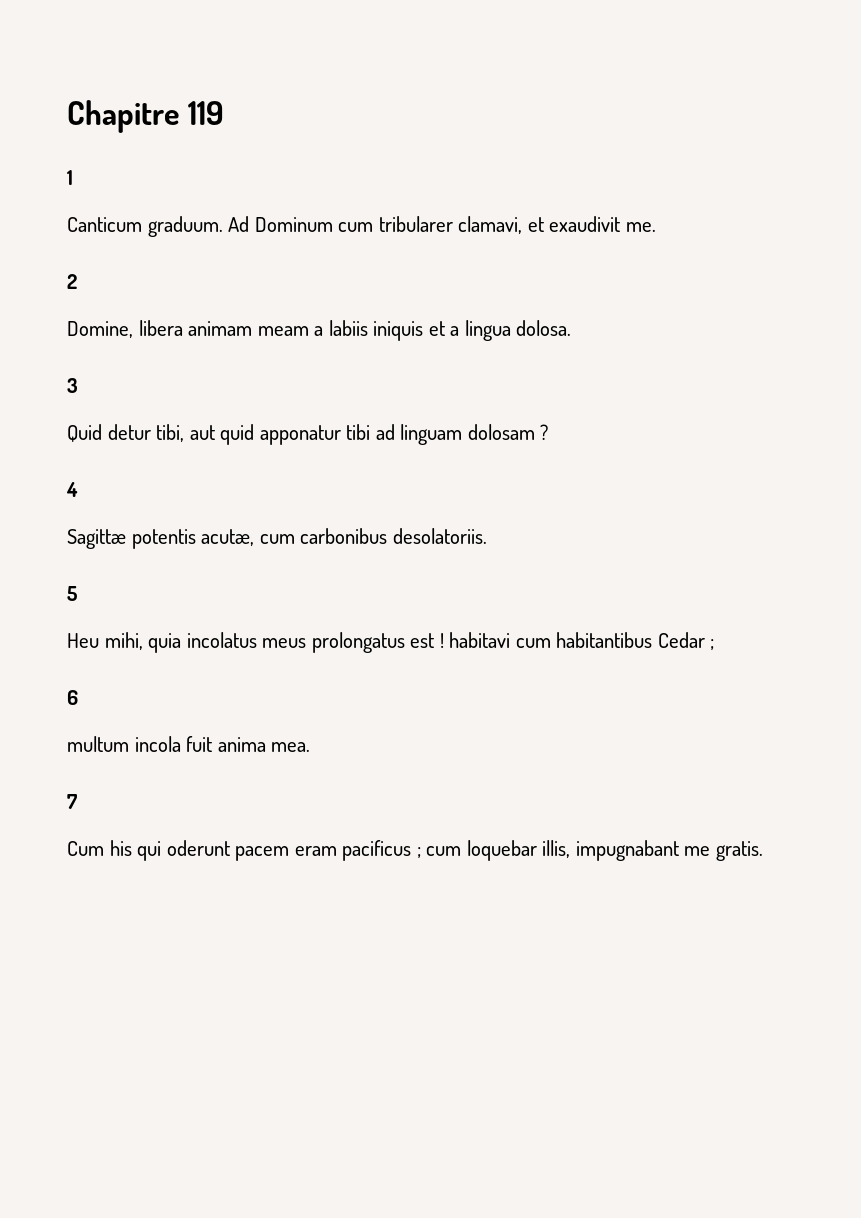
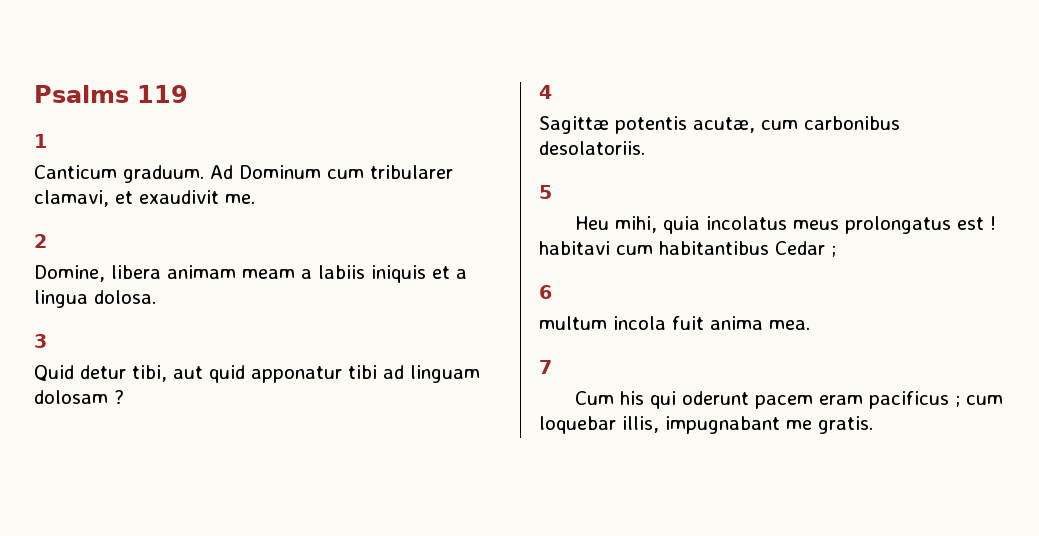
[67,100,179,133] Chapitre -> [34,85,129,103] Psalms

